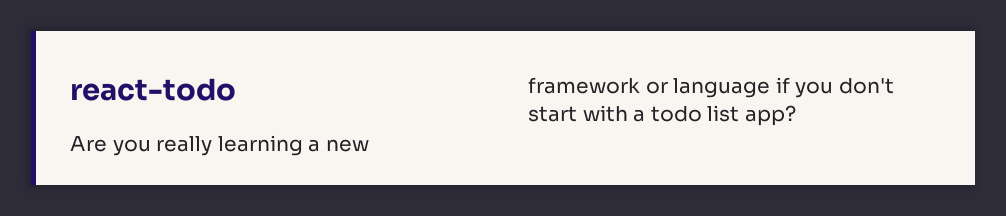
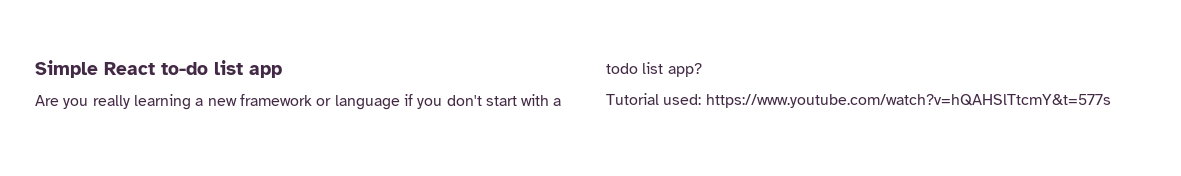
[70,78,236,101] react-todo -> [35,60,282,78] Simple React to-do list app
(796, 115) none -> [606,93,1111,108] // Tutorial used: https://www.youtube.com/watch?v=hQAHSlTtcmY&t=577s

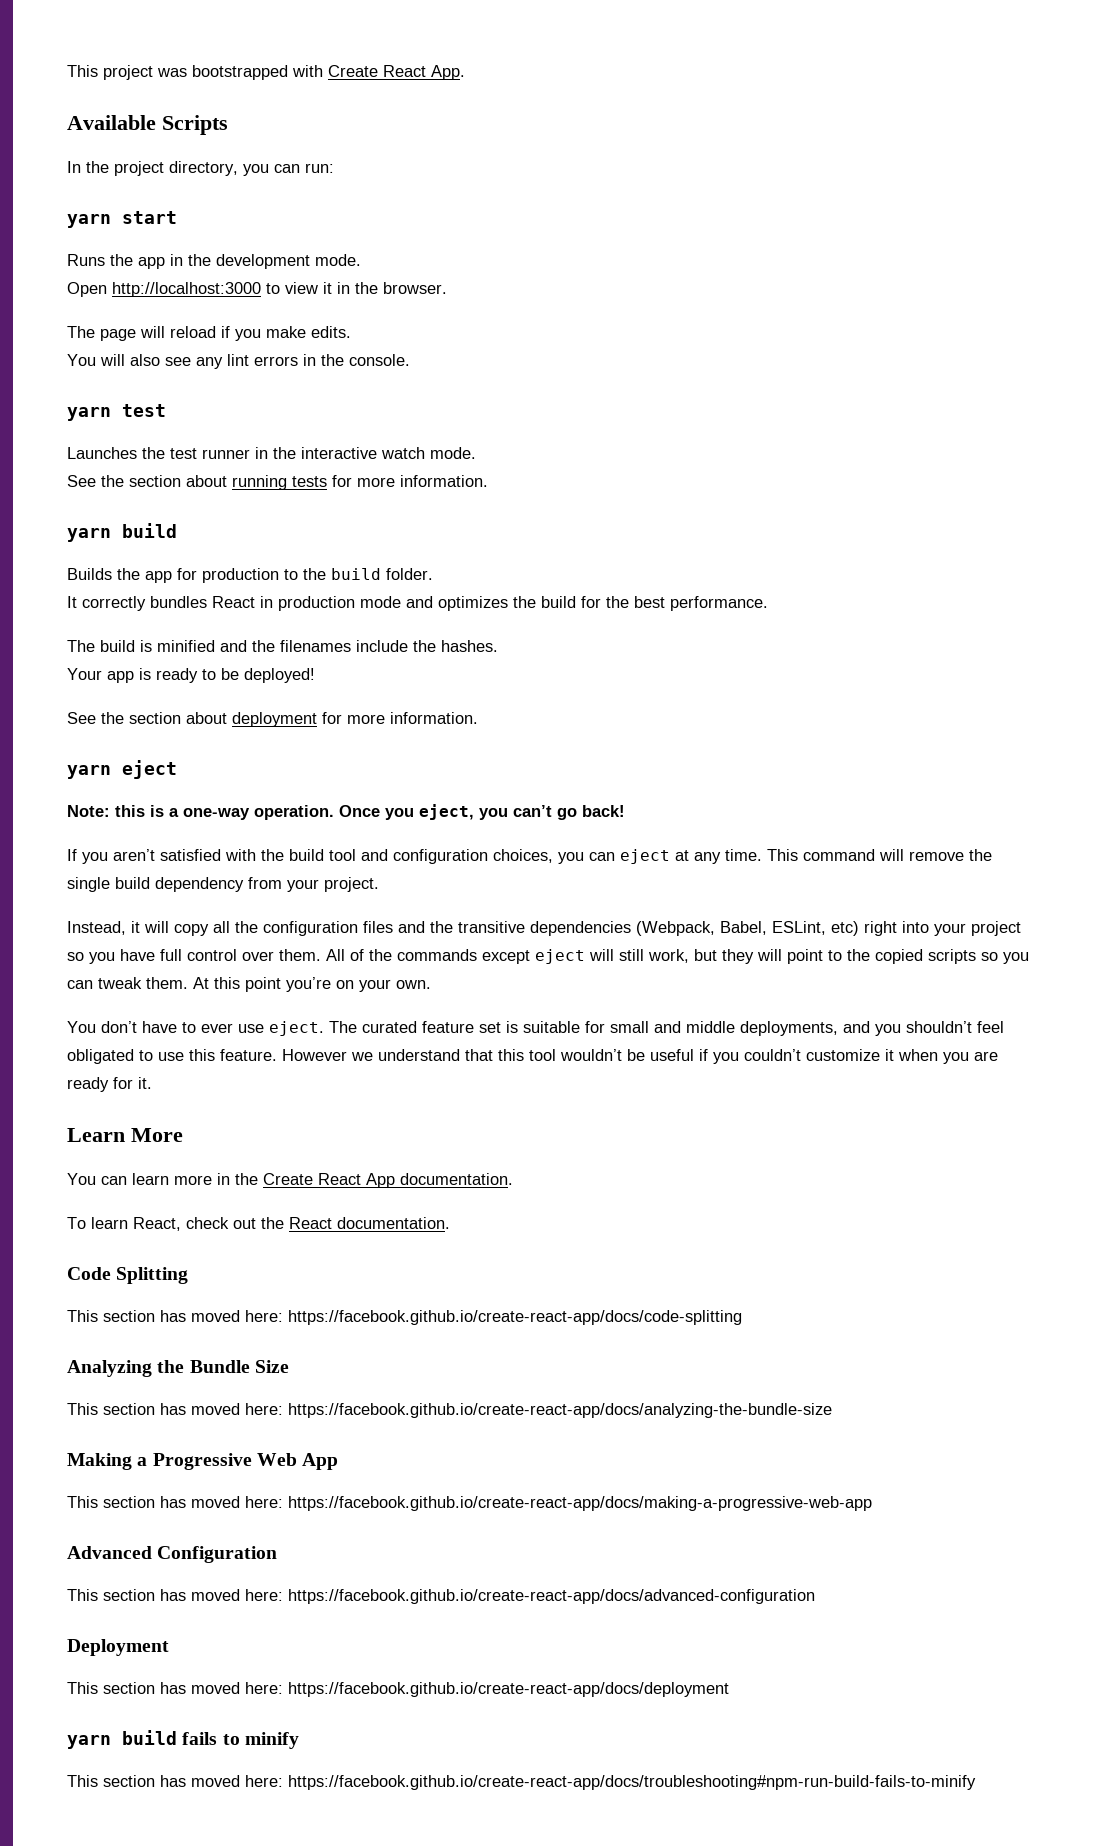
[35,60,282,78] [35,94,562,110] [606,62,702,77] [606,93,1111,108] Simple React to-do list app // Are you really learning a new framework or language if you don't start with a todo list app? // Tutorial used: https://www.youtube.com/watch?v=hQAHSlTtcmY&t=577s -> [67,65,465,80] [67,115,228,135] [67,161,334,176] [67,211,177,228] [67,254,361,269] [67,282,447,297] [67,326,351,341] [67,354,410,369] [67,404,166,421] [67,447,476,459] [67,475,488,490] [67,523,177,542] [67,568,433,583] [67,596,768,611] [67,640,498,652] [67,668,315,683] [67,712,478,727] [67,760,177,779] [67,804,625,820] [67,849,992,864] [67,877,379,892] [67,921,1021,936] [67,949,1029,964] [67,977,431,992] [67,1021,1004,1036] [67,1049,998,1064] [67,1077,152,1092] [67,1128,183,1142] [67,1173,513,1188] [67,1217,450,1231] [67,1267,189,1284] [67,1310,742,1325] [67,1360,289,1377] [67,1403,832,1418] [67,1453,339,1470] [67,1496,872,1511] [67,1546,278,1563] [67,1589,815,1604] [67,1639,169,1656] [67,1682,729,1697] [67,1730,299,1749] [67,1775,976,1790] This project was bootstrapped with Create React App. // Available Scripts // In the project directory, you can run: // yarn start // Runs the app in the development mode. // Open http://localhost:3000 to view it in the browser. // The page will reload if you make edits. // You will also see any lint errors in the console. // yarn test // Launches the test runner in the interactive watch mode. // See the section about running tests for more information. // yarn build // Builds the app for production to the build folder. // It correctly bundles React in production mode and optimizes the build for the best performance. // The build is minified and the filenames include the hashes. // Your app is ready to be deployed! // See the section about deployment for more information. // yarn eject // Note: this is a one-way operation. Once you eject, you can’t go back! // If you aren’t satisfied with the build tool and configuration choices, you can eject at any time. This command will remove the single build dependency from your project. // Instead, it will copy all the configuration files and the transitive dependencies (Webpack, Babel, ESLint, etc) right into your project so you have full control over them. All of the commands except eject will still work, but they will point to the copied scripts so you can tweak them. At this point you’re on your own. // You don’t have to ever use eject. The curated feature set is suitable for small and middle deployments, and you shouldn’t feel obligated to use this feature. However we understand that this tool wouldn’t be useful if you couldn’t customize it when you are ready for it. // Learn More // You can learn more in the Create React App documentation. // To learn React, check out the React documentation. // Code Splitting // This section has moved here: https://facebook.github.io/create-react-app/docs/code-splitting // Analyzing the Bundle Size // This section has moved here: https://facebook.github.io/create-react-app/docs/analyzing-the-bundle-size // Making a Progressive Web App // This section has moved here: https://facebook.github.io/create-react-app/docs/making-a-progressive-web-app // Advanced Configuration // This section has moved here: https://facebook.github.io/create-react-app/docs/advanced-configuration // Deployment // This section has moved here: https://facebook.github.io/create-react-app/docs/deployment // yarn build fails to minify // This section has moved here: https://facebook.github.io/create-react-app/docs/troubleshooting#npm-run-build-fails-to-minify

